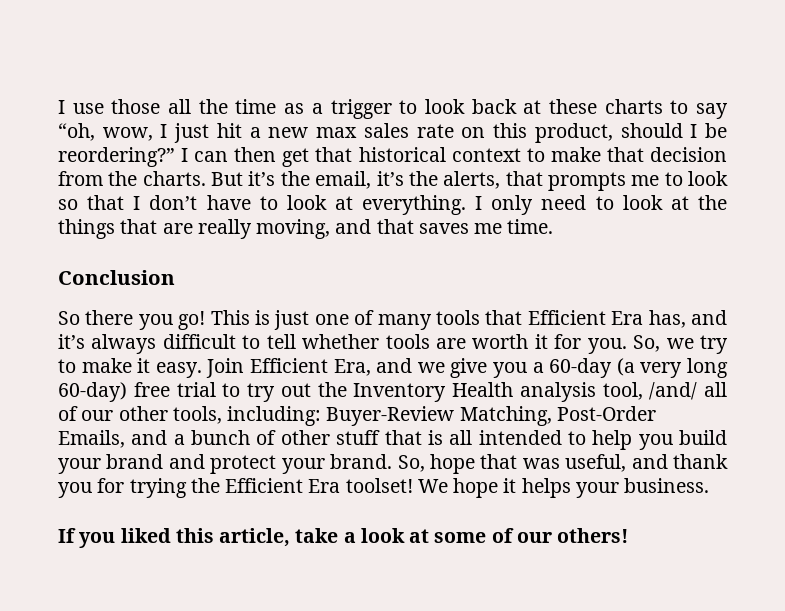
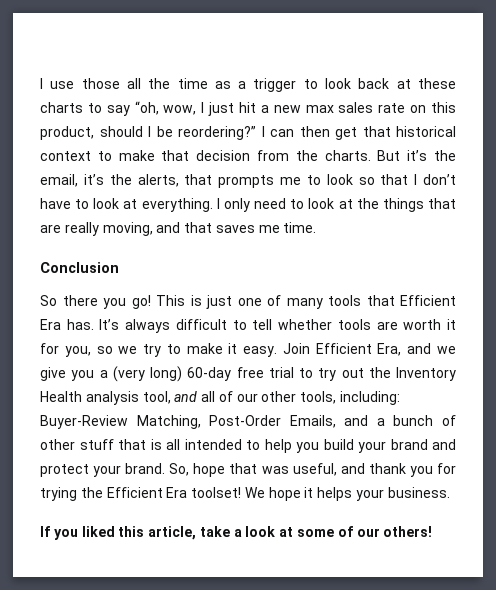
[648,310,727,328] [58,334,85,349] has, and it’s -> [66,319,120,330] has. It’s
[587,335,661,354] you. So, -> [64,346,113,357] you, so
[549,358,729,378] [58,382,127,402] 60-day (a very long 60-day) -> [112,366,232,382] (very long) 60-day
[649,382,698,400] /and/ -> [174,391,198,402] and

